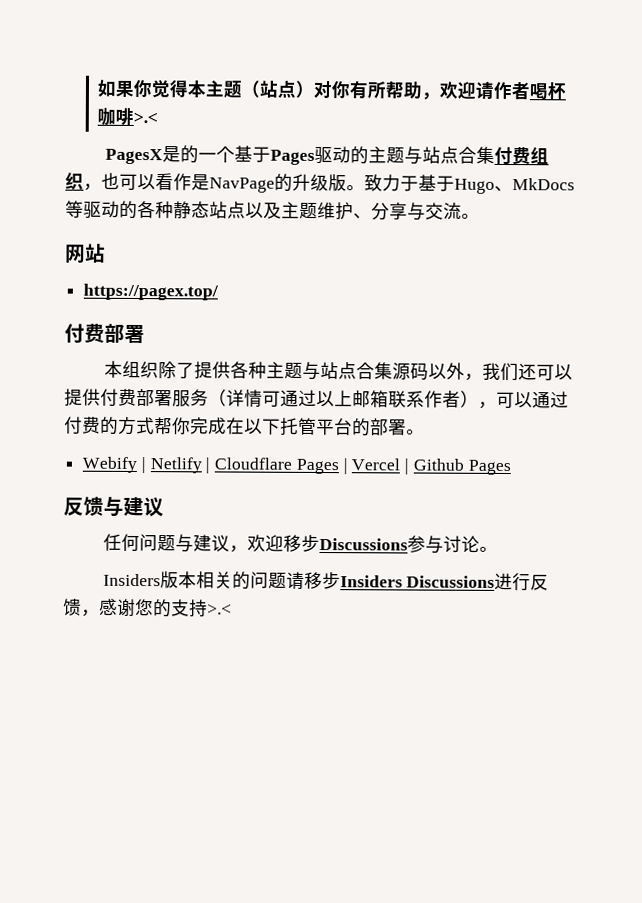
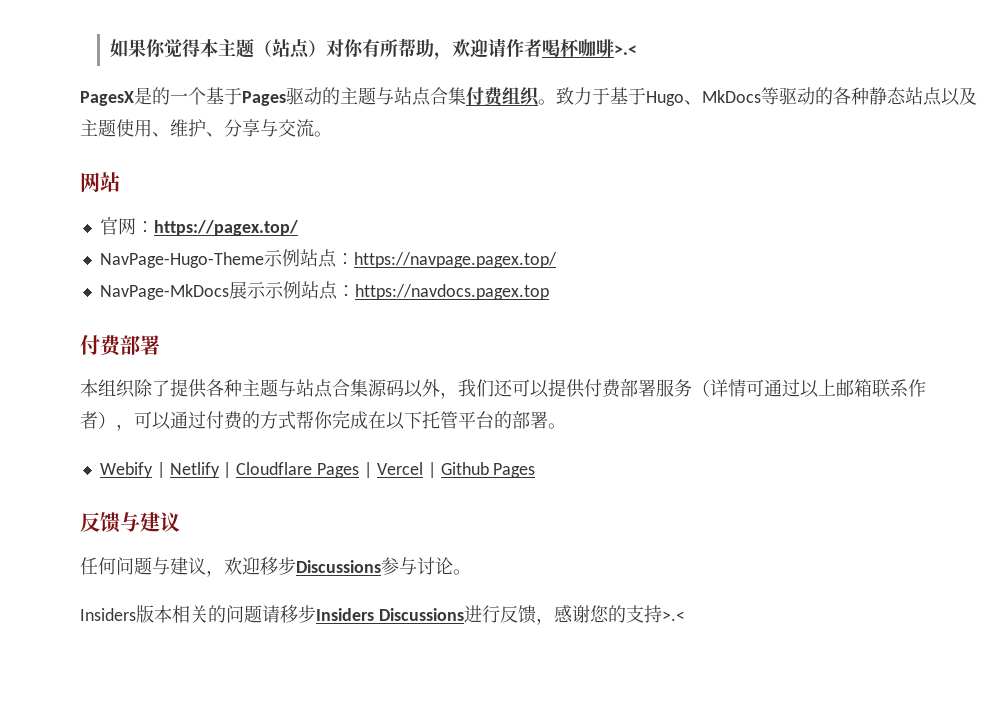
[83,172,347,193] ，也可以看作是NavPage的升级版 -> (540, 97) none
(318, 210) none -> [116,119,170,137] 使用、
(106, 253) none -> [99,217,154,235] 官网：
(220, 292) none -> [99,249,557,268] [99,281,549,300] // NavPage-Hugo-Theme示例站点：https://navpage.pagex.top/ // NavPage-MkDocs展示示例站点：https://navdocs.pagex.top

